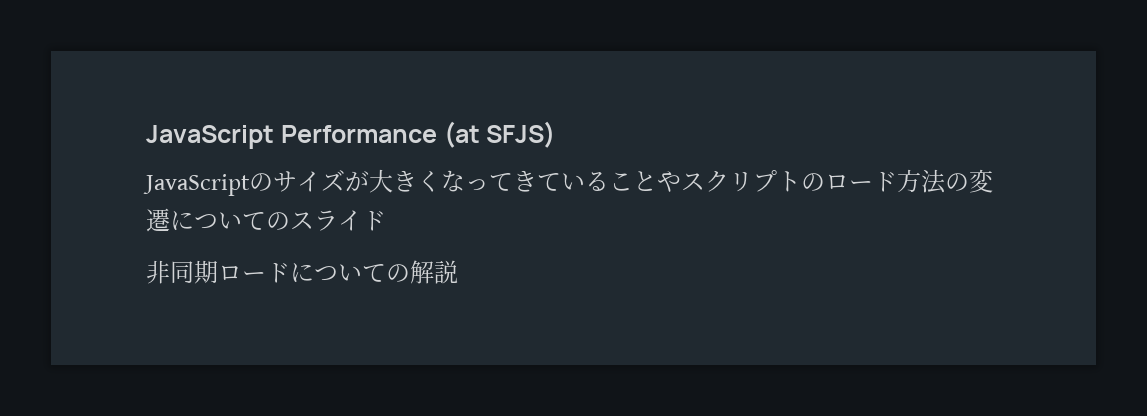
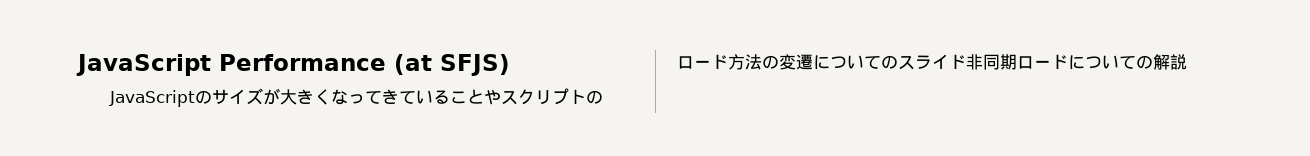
(386, 221) // -> (966, 61) none

